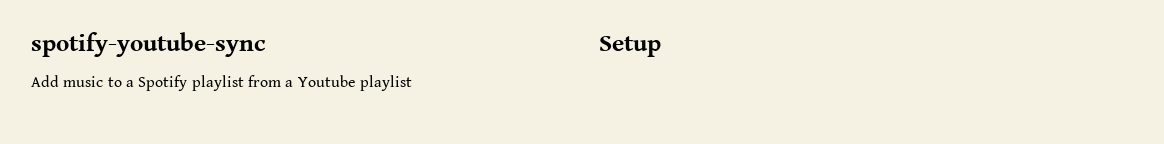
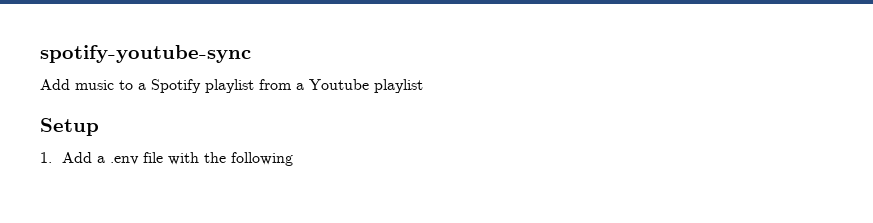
(661, 46) none -> [40,152,293,166] // 1. Add a .env file with the following

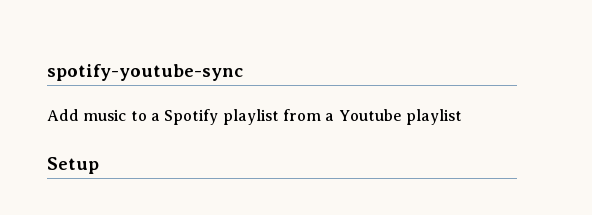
[40,152,293,166] // 1. Add a .env file with the following -> (99, 165) none

